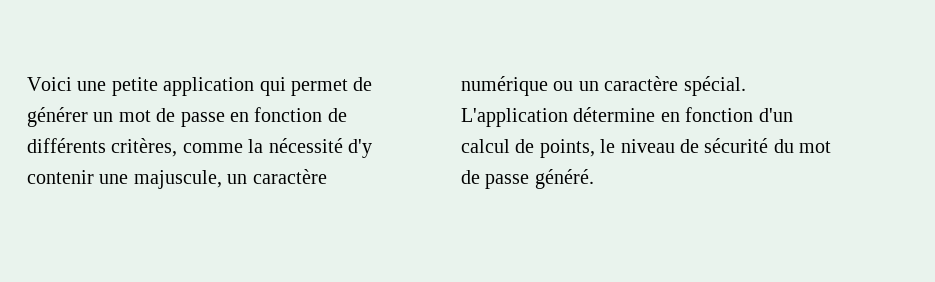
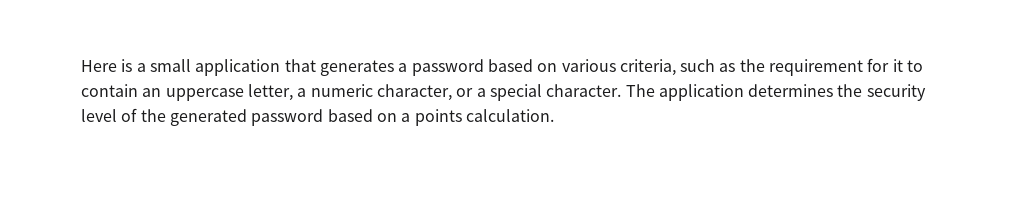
[27,77,373,96] [27,107,347,127] [27,138,372,158] [27,169,327,189] [461,76,746,96] [461,107,793,127] [461,138,832,158] [461,169,594,189] Voici une petite application qui permet de générer un mot de passe en fonction de différents critères, comme la nécessité d'y contenir une majuscule, un caractère numérique ou un caractère spécial. L'application détermine en fonction d'un calcul de points, le niveau de sécurité du mot de passe généré. -> [81,58,924,76] [81,84,926,101] [81,108,554,126] Here is a small application that generates a password based on various criteria, such as the requirement for it to contain an uppercase letter, a numeric character, or a special character. The application determines the security level of the generated password based on a points calculation.

